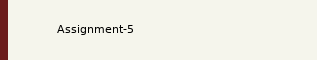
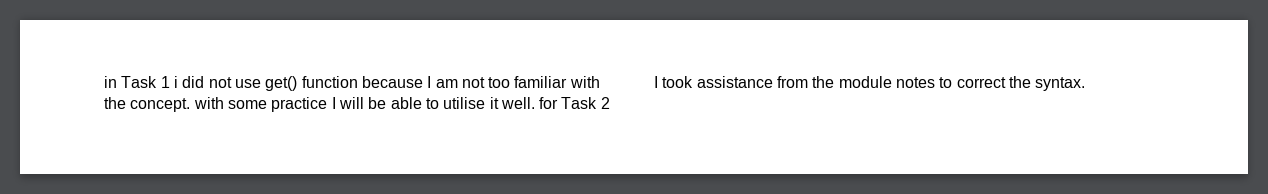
[57,25,134,35] Assignment-5 -> [104,76,600,91] [104,97,610,112] [654,76,1086,91] in Task 1 i did not use get() function because I am not too familiar with the concept. with some practice I will be able to utilise it well. for Task 2 I took assistance from the module notes to correct the syntax.

